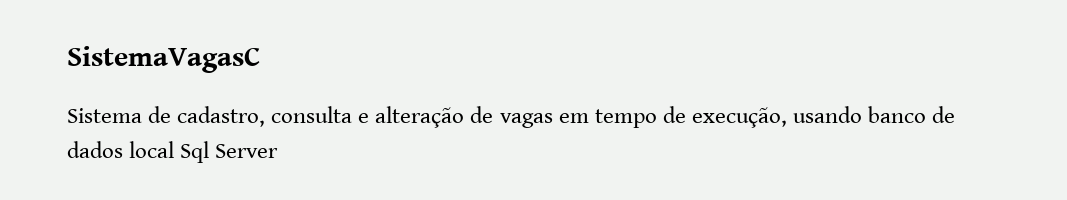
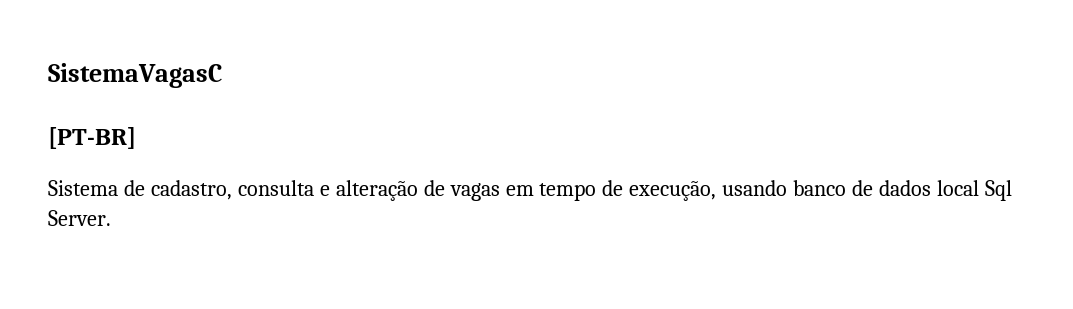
(260, 59) none -> [48,127,136,149] // [PT-BR]
[215,144,279,158] Server -> [48,210,111,226] Server.

